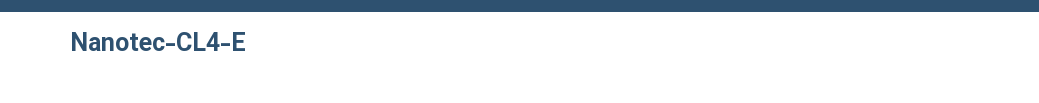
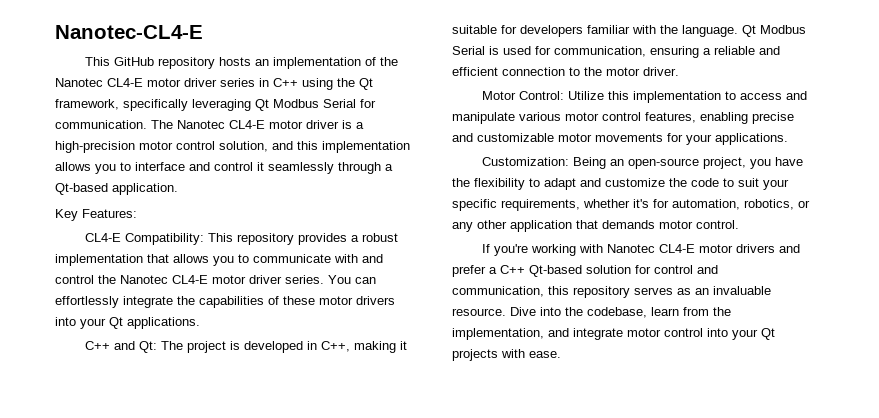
(246, 41) none -> [84,57,398,69] [55,78,373,90] [55,99,376,111] [55,120,364,129] [55,141,410,153] [55,162,393,174] [55,183,178,195] [55,209,137,221] [84,233,398,245] [55,254,383,266] [55,275,376,284] [55,296,395,308] [55,317,200,329] [84,341,407,353] [452,25,806,37] [452,46,780,58] [452,67,679,76] [481,91,807,103] [452,112,794,124] [452,133,788,145] [481,157,803,169] [452,178,789,190] [452,199,810,211] [452,220,739,232] [481,244,800,256] [452,265,718,277] [452,286,771,298] [452,307,731,318] [452,328,775,340] [452,349,561,361] // This GitHub repository hosts an implementation of the Nanotec CL4-E motor driver series in C++ using the Qt framework, specifically leveraging Qt Modbus Serial for communication. The Nanotec CL4-E motor driver is a high-precision motor control solution, and this implementation allows you to interface and control it seamlessly through a Qt-based application. // Key Features: // CL4-E Compatibility: This repository provides a robust implementation that allows you to communicate with and control the Nanotec CL4-E motor driver series. You can effortlessly integrate the capabilities of these motor drivers into your Qt applications. // C++ and Qt: The project is developed in C++, making it suitable for developers familiar with the language. Qt Modbus Serial is used for communication, ensuring a reliable and efficient connection to the motor driver. // Motor Control: Utilize this implementation to access and manipulate various motor control features, enabling precise and customizable motor movements for your applications. // Customization: Being an open-source project, you have the flexibility to adapt and customize the code to suit your specific requirements, whether it's for automation, robotics, or any other application that demands motor control. // If you're working with Nanotec CL4-E motor drivers and prefer a C++ Qt-based solution for control and communication, this repository serves as an invaluable resource. Dive into the codebase, learn from the implementation, and integrate motor control into your Qt projects with ease.

